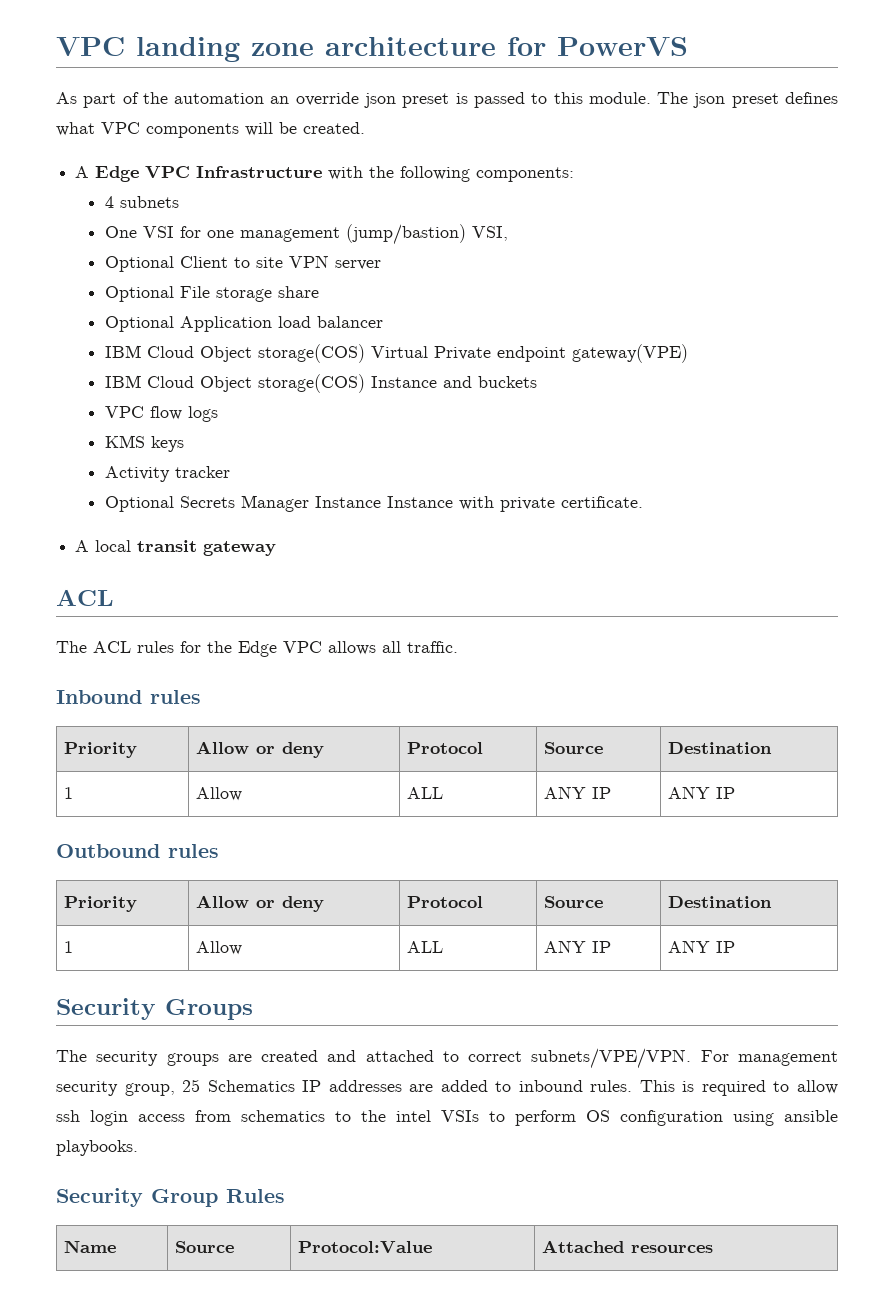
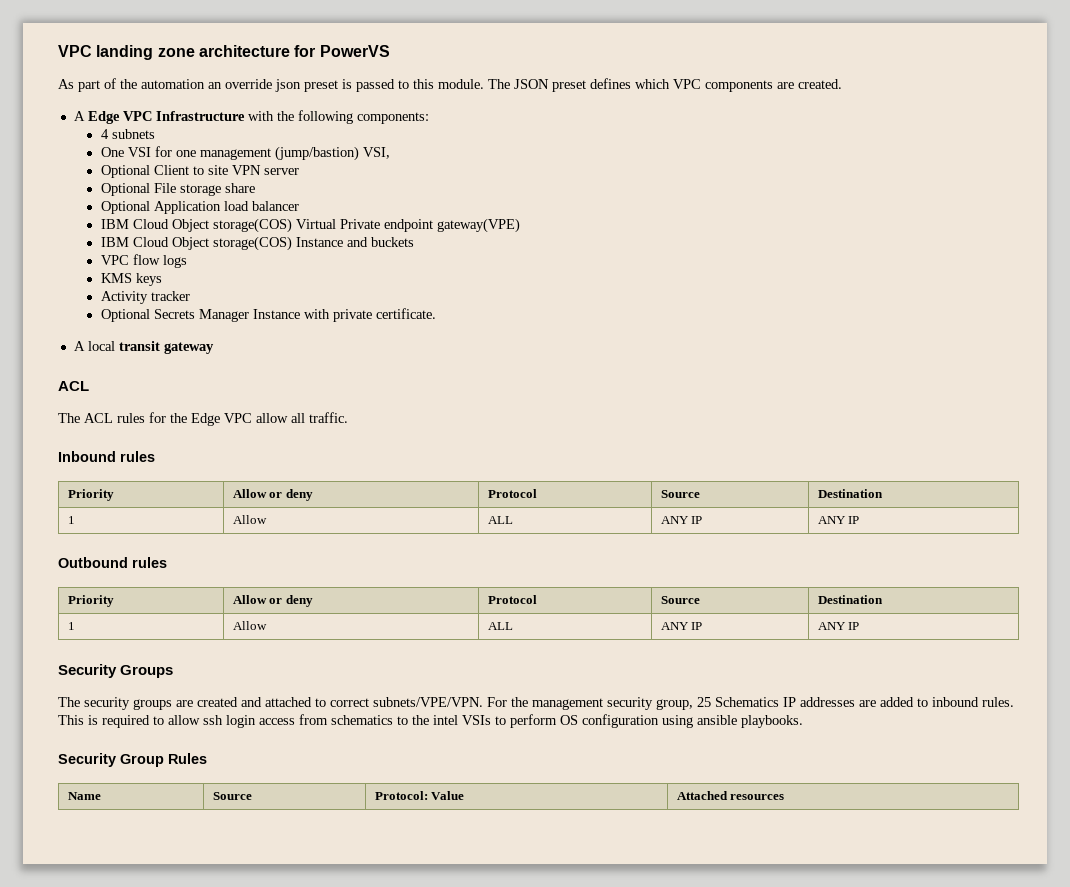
[693,93,726,108] json -> [514,79,549,89] JSON
[56,122,95,136] what -> [635,79,670,89] which
[245,122,297,136] will be -> [777,82,794,89] are
[386,496,453,508] Instance -> (300, 314) none
[328,641,376,655] allows -> [256,413,288,423] allow
(729, 1056) none -> [511,697,528,707] the
[298,1241,433,1253] Protocol:Value -> [374,791,465,800] Protocol: Value

